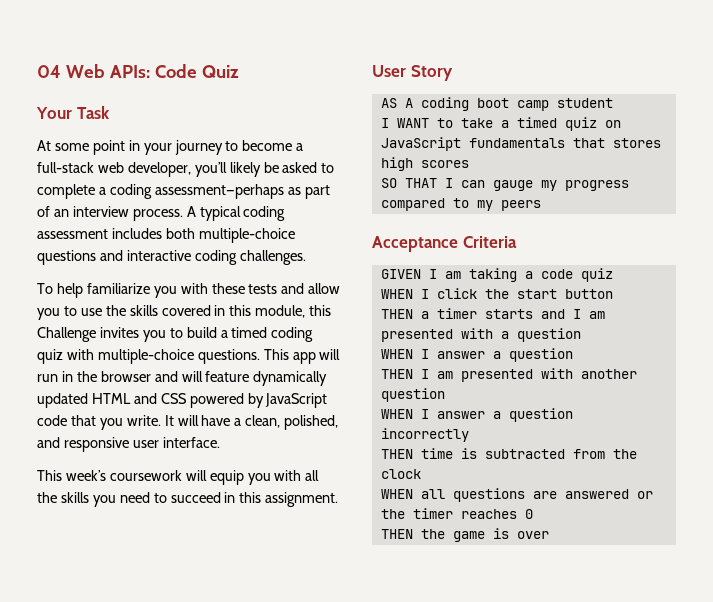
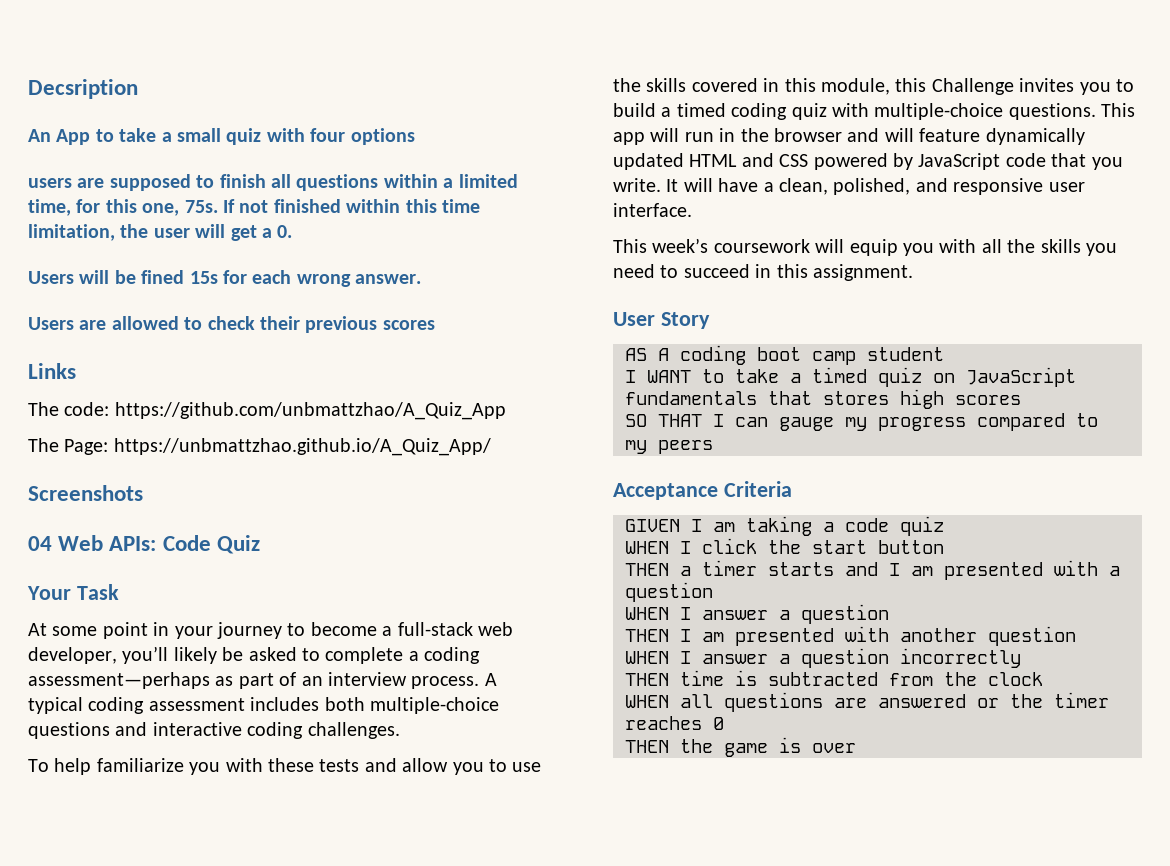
(37, 71) none -> [28,79,138,99] [28,128,415,145] [28,174,518,191] [28,199,480,216] [28,224,293,241] [28,270,422,287] [28,316,435,333] [28,363,76,379] [28,402,506,420] [28,438,491,456] [28,485,143,501] Decsription // An App to take a small quiz with four options // users are supposed to finish all questions within a limited time, for this one, 75s. If not finished within this time limitation, the user will get a 0. // Users will be fined 15s for each wrong answer. // Users are allowed to check their previous scores // Links // The code: https://github.com/unbmattzhao/A_Quiz_App // The Page: https://unbmattzhao.github.io/A_Quiz_App/ // Screenshots //

